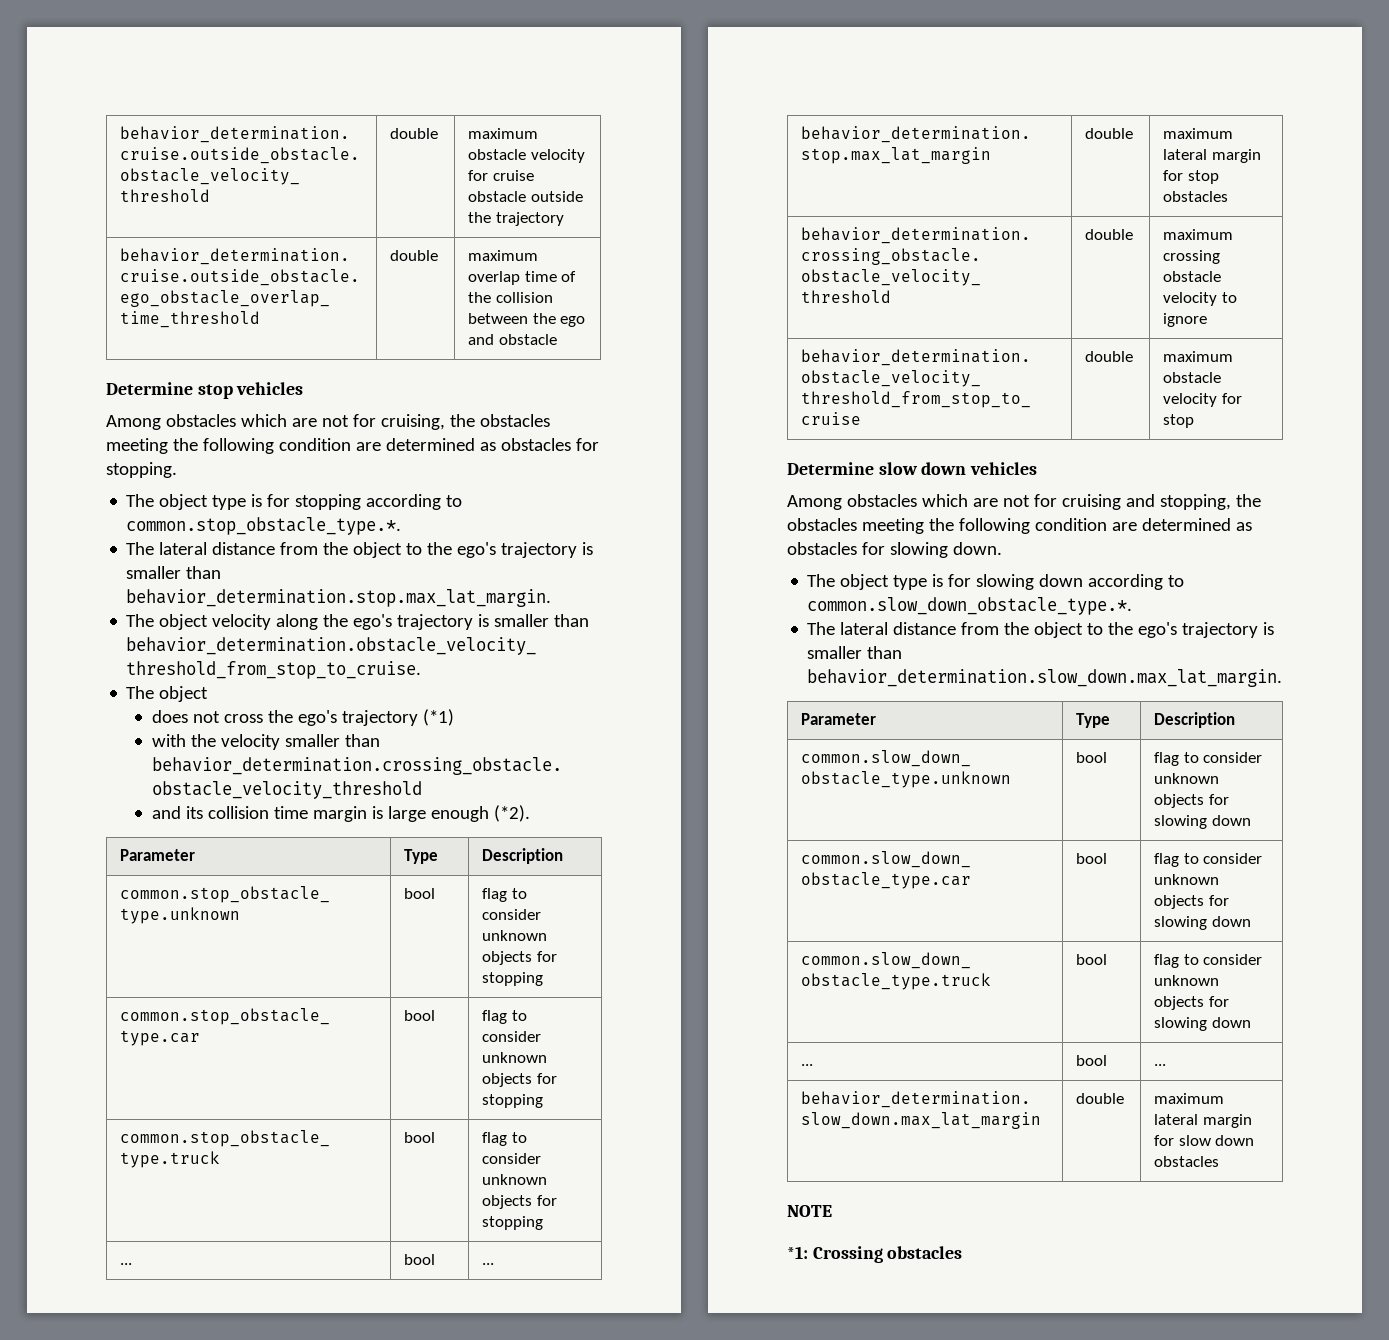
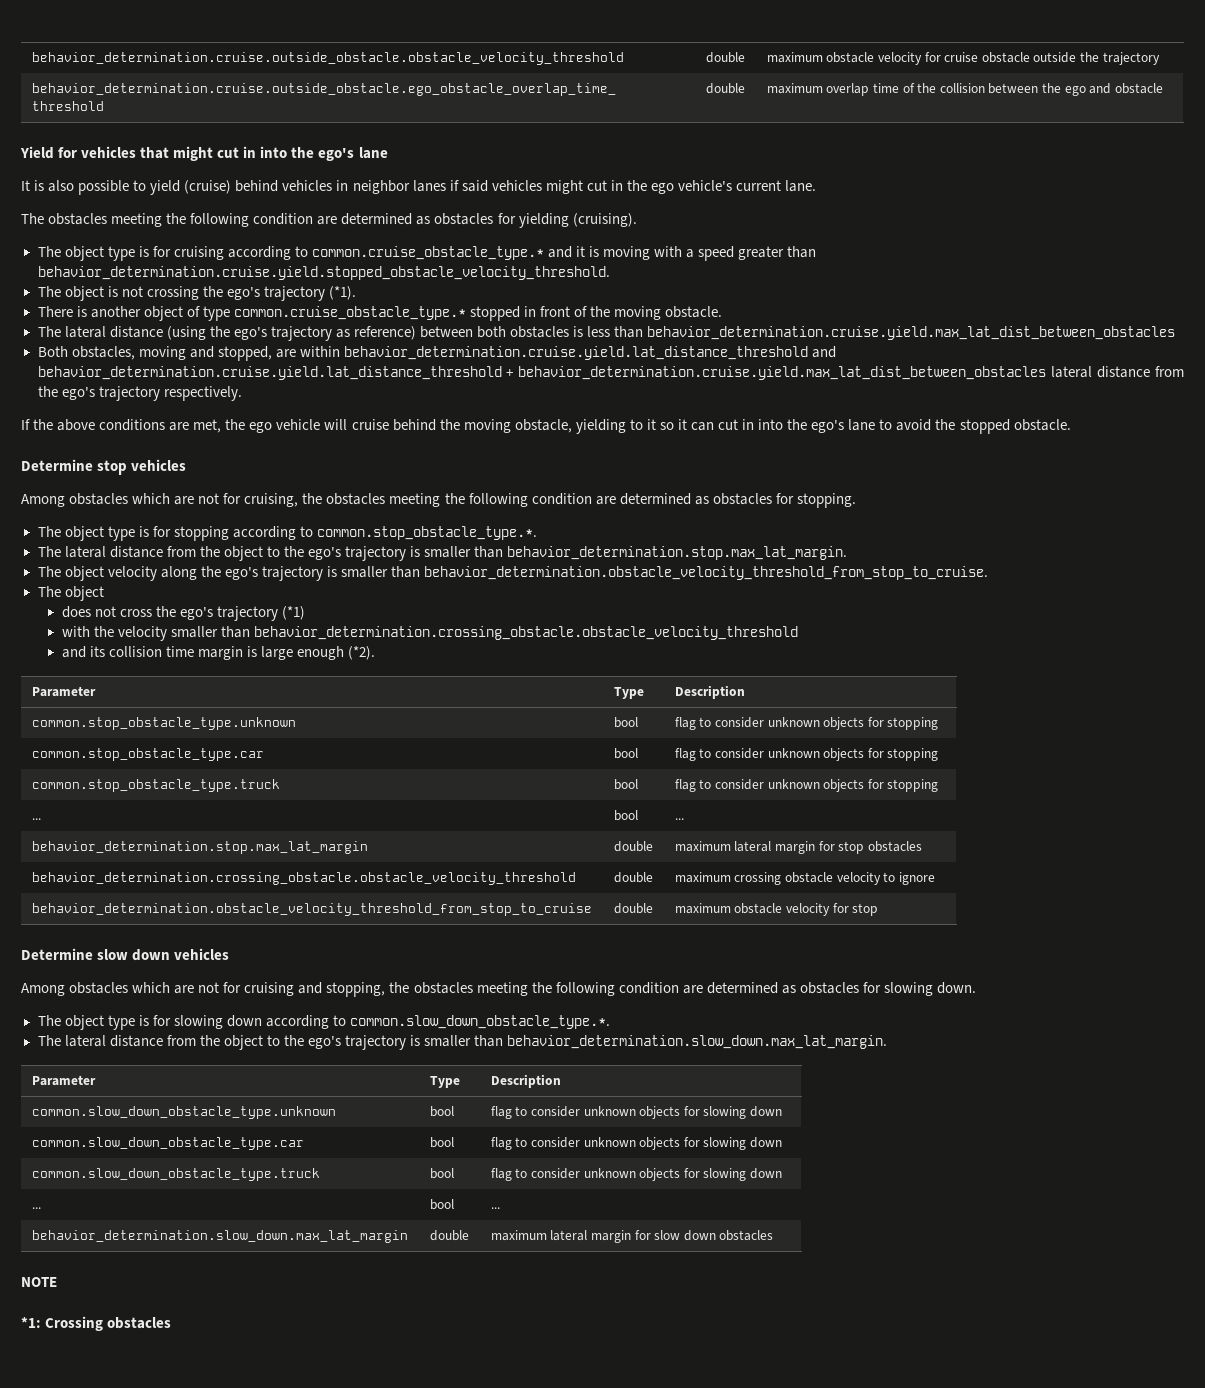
(557, 339) none -> [20,146,388,161] [21,180,817,195] [21,213,637,228] [37,246,817,261] [37,266,610,280] [37,286,356,301] [37,306,723,321] [37,326,1176,341] [37,346,836,361] [37,366,1185,380] [37,386,242,401] [21,419,1071,434] // Yield for vehicles that might cut in into the ego's lane // It is also possible to yield (cruise) behind vehicles in neighbor lanes if said vehicles might cut in the ego vehicle's current lane. // The obstacles meeting the following condition are determined as obstacles for yielding (cruising). // The object type is for cruising according to common.cruise_obstacle_type.* and it is moving with a speed greater than behavior_determination.cruise.yield.stopped_obstacle_velocity_threshold. // The object is not crossing the ego's trajectory (*1). // There is another object of type common.cruise_obstacle_type.* stopped in front of the moving obstacle. // The lateral distance (using the ego's trajectory as reference) between both obstacles is less than behavior_determination.cruise.yield.max_lat_dist_between_obstacles // Both obstacles, moving and stopped, are within behavior_determination.cruise.yield.lat_distance_threshold and behavior_determination.cruise.yield.lat_distance_threshold + behavior_determination.cruise.yield.max_lat_dist_between_obstacles lateral distance from the ego's trajectory respectively. // If the above conditions are met, the ego vehicle will cruise behind the moving obstacle, yielding to it so it can cut in into the ego's lane to avoid the stopped obstacle.

